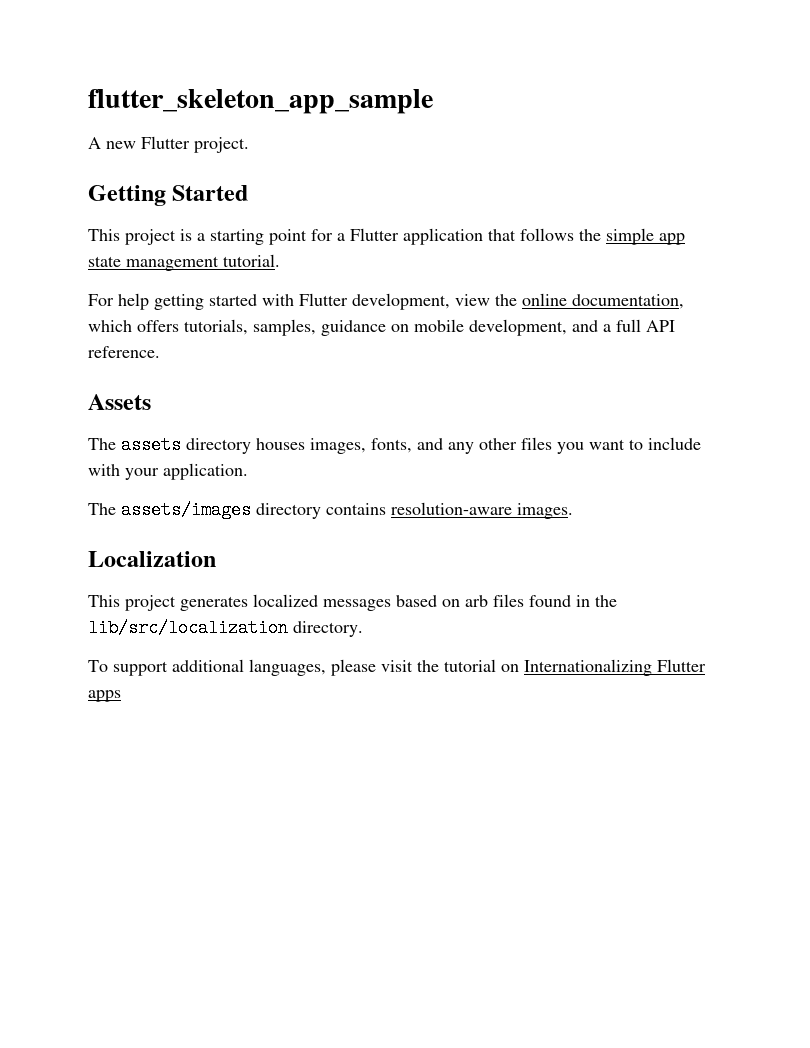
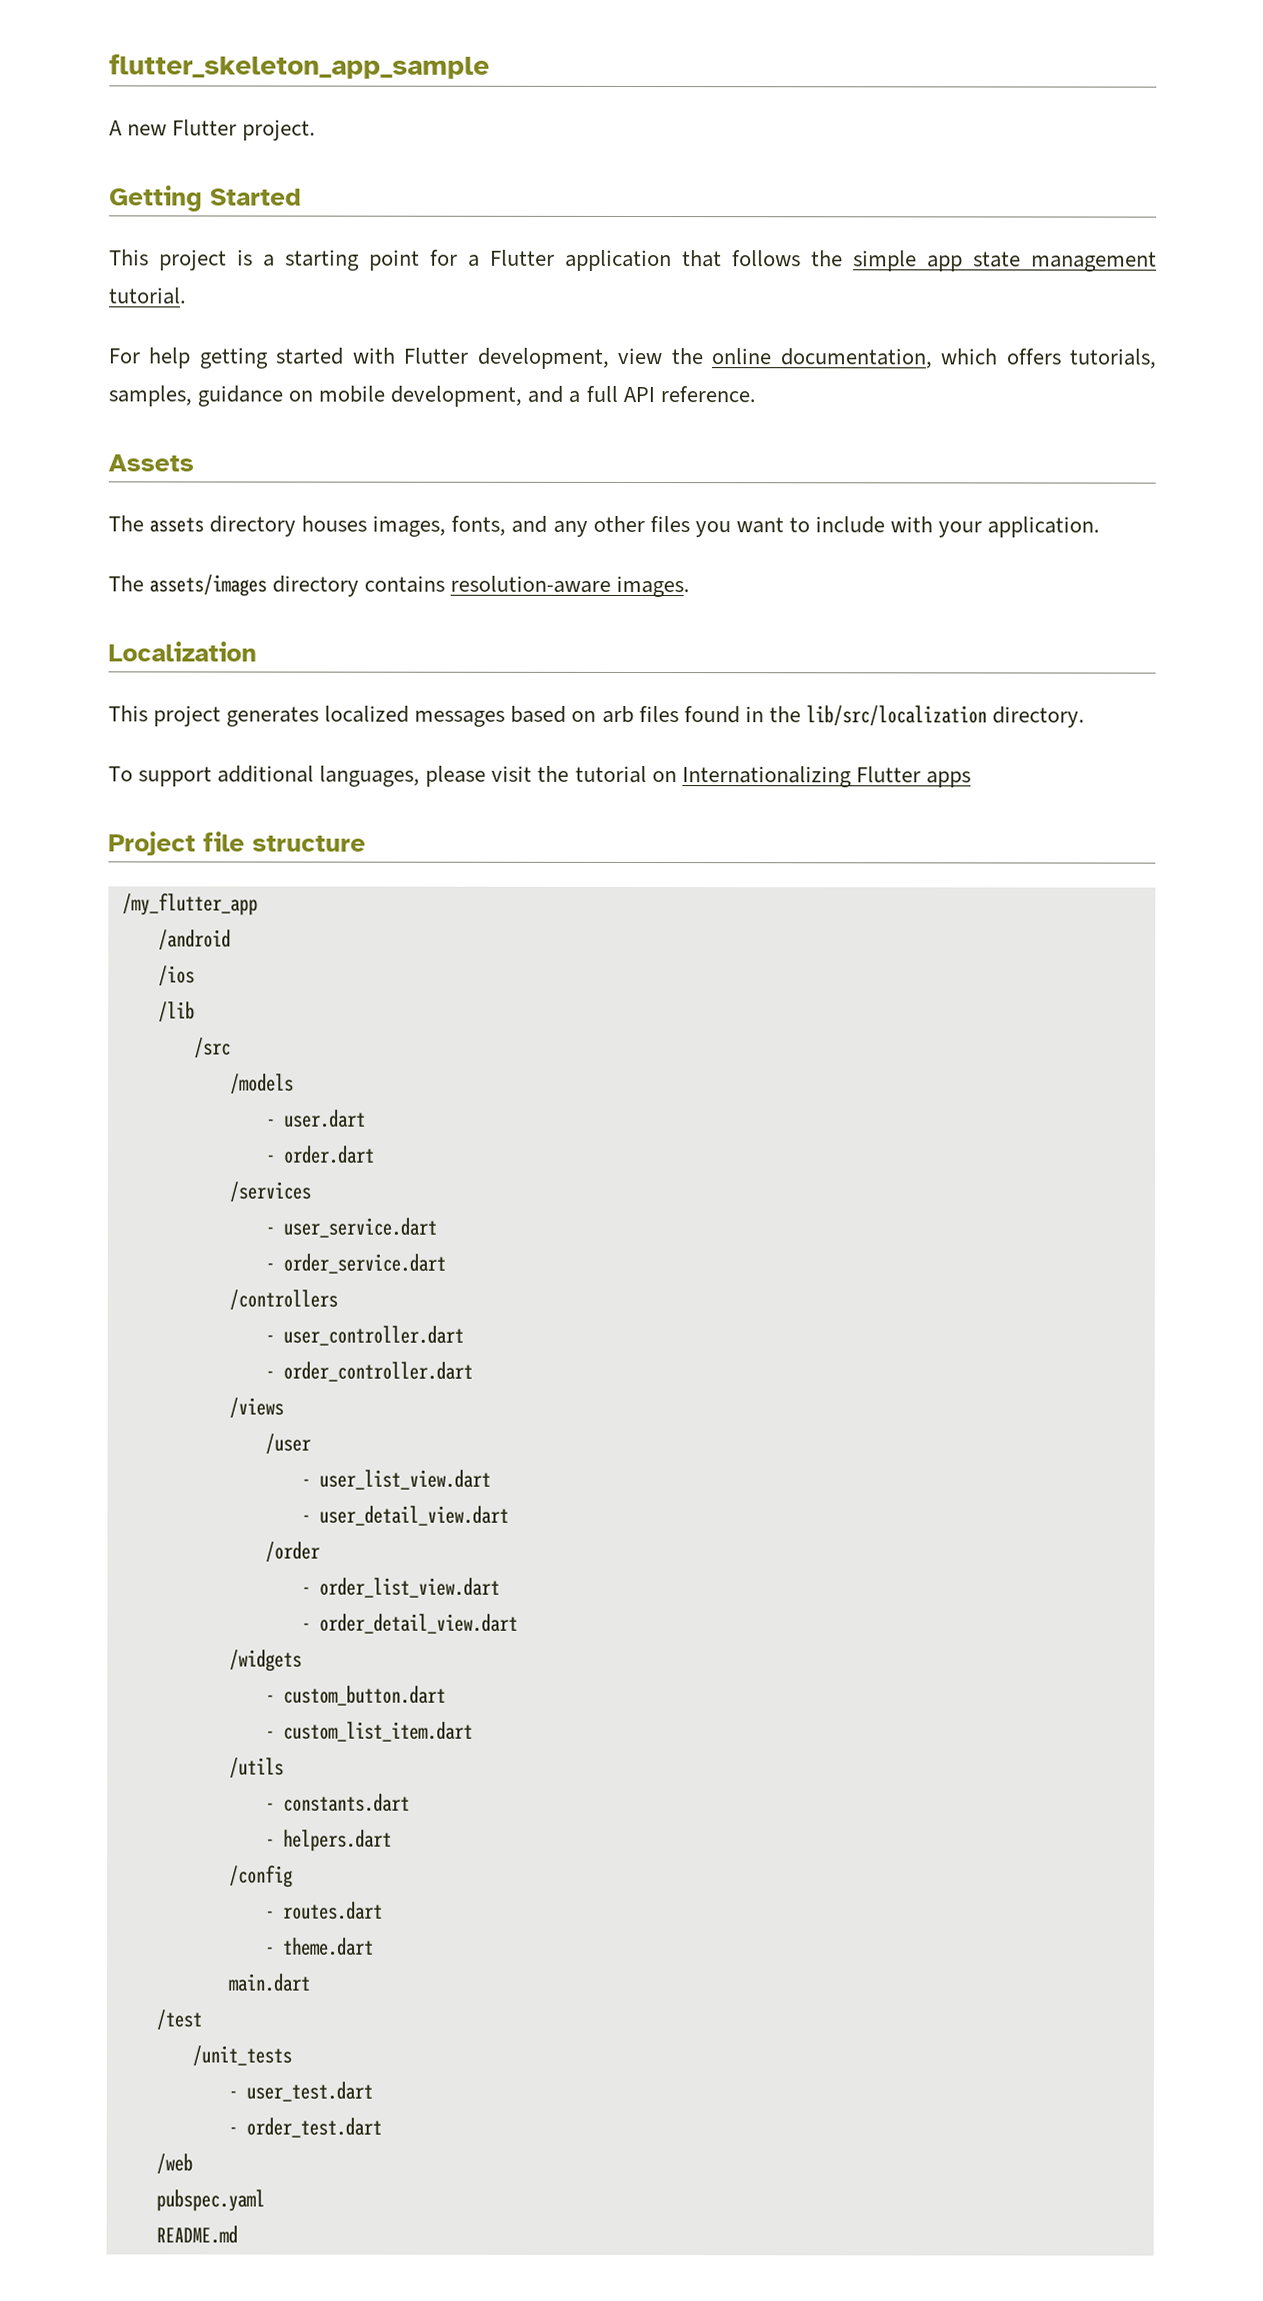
(121, 696) none -> [108,831,366,856] [121,893,258,916] [157,929,231,950] [157,965,195,986] [157,1001,195,1022] [193,1037,231,1058] [229,1073,294,1094] [265,1109,366,1128] [264,1145,375,1164] [228,1181,311,1202] [264,1217,437,1238] [264,1253,446,1274] [228,1289,338,1310] [264,1325,464,1346] [264,1361,473,1382] [228,1397,284,1418] [264,1433,311,1454] [300,1469,491,1490] [300,1505,509,1526] [264,1541,320,1562] [300,1577,500,1598] [300,1613,518,1634] [228,1649,302,1672] [264,1685,446,1706] [264,1721,473,1742] [228,1757,284,1778] [264,1793,410,1812] [264,1829,392,1852] [228,1865,293,1888] [264,1901,383,1920] [264,1937,374,1956] [227,1973,310,1992] [155,2009,202,2030] [191,2045,292,2066] [227,2081,373,2102] [227,2117,382,2138] [155,2153,193,2174] [155,2189,265,2212] [155,2225,238,2244] // Project file structure // /my_flutter_app // /android // /ios // /lib // /src // /models // - user.dart // - order.dart // /services // - user_service.dart // - order_service.dart // /controllers // - user_controller.dart // - order_controller.dart // /views // /user // - user_list_view.dart // - user_detail_view.dart // /order // - order_list_view.dart // - order_detail_view.dart // /widgets // - custom_button.dart // - custom_list_item.dart // /utils // - constants.dart // - helpers.dart // /config // - routes.dart // - theme.dart // main.dart // /test // /unit_tests // - user_test.dart // - order_test.dart // /web // pubspec.yaml // README.md

